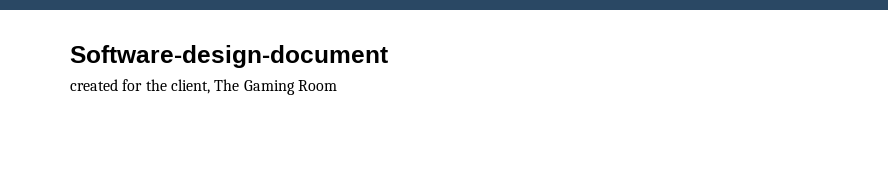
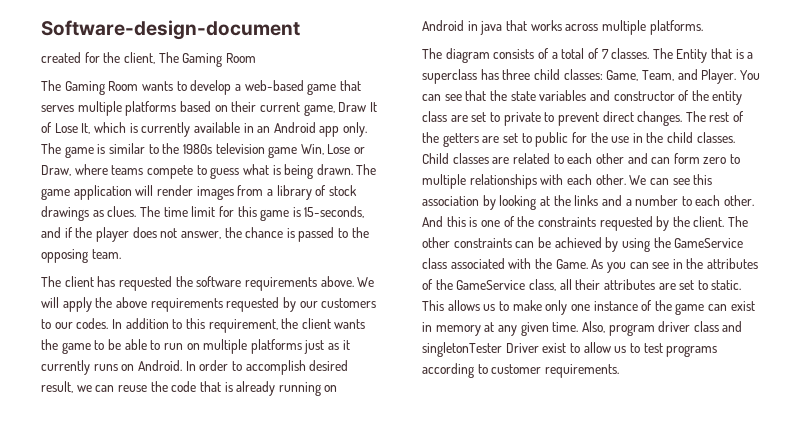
(337, 85) none -> [41,80,361,95] [41,101,377,116] [41,122,368,137] [41,143,366,158] [41,164,377,179] [41,185,357,200] [41,206,365,221] [41,227,369,242] [41,249,121,263] [41,276,375,291] [41,297,377,312] [41,318,366,333] [41,339,350,354] [41,360,349,375] [41,381,338,396] [422,20,703,35] [422,48,754,63] [422,69,760,84] [422,90,743,105] [422,111,745,126] [422,132,735,147] [422,153,741,164] [422,174,713,189] [422,195,755,210] [422,216,749,231] [422,237,744,252] [422,258,759,273] [422,279,742,291] [422,300,755,315] [422,321,743,336] [422,342,718,357] [422,363,619,378] // The Gaming Room wants to develop a web-based game that serves multiple platforms based on their current game, Draw It of Lose It, which is currently available in an Android app only. The game is similar to the 1980s television game Win, Lose or Draw, where teams compete to guess what is being drawn. The game application will render images from a library of stock drawings as clues. The time limit for this game is 15-seconds, and if the player does not answer, the chance is passed to the opposing team. // The client has requested the software requirements above. We will apply the above requirements requested by our customers to our codes. In addition to this requirement, the client wants the game to be able to run on multiple platforms just as it currently runs on Android. In order to accomplish desired result, we can reuse the code that is already running on Android in java that works across multiple platforms. // The diagram consists of a total of 7 classes. The Entity that is a superclass has three child classes: Game, Team, and Player. You can see that the state variables and constructor of the entity class are set to private to prevent direct changes. The rest of the getters are set to public for the use in the child classes. Child classes are related to each other and can form zero to multiple relationships with each other. We can see this association by looking at the links and a number to each other. And this is one of the constraints requested by the client. The other constraints can be achieved by using the GameService class associated with the Game. As you can see in the attributes of the GameService class, all their attributes are set to static. This allows us to make only one instance of the game can exist in memory at any given time. Also, program driver class and singletonTester Driver exist to allow us to test programs according to customer requirements.

